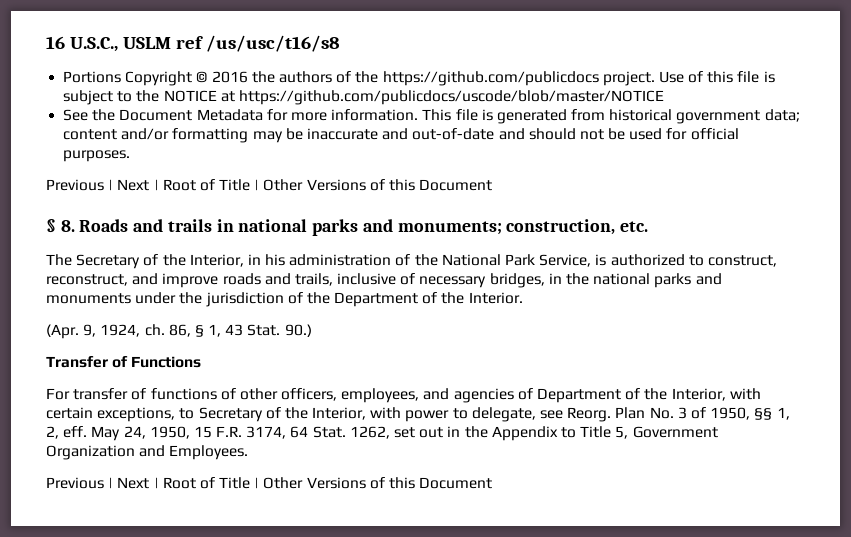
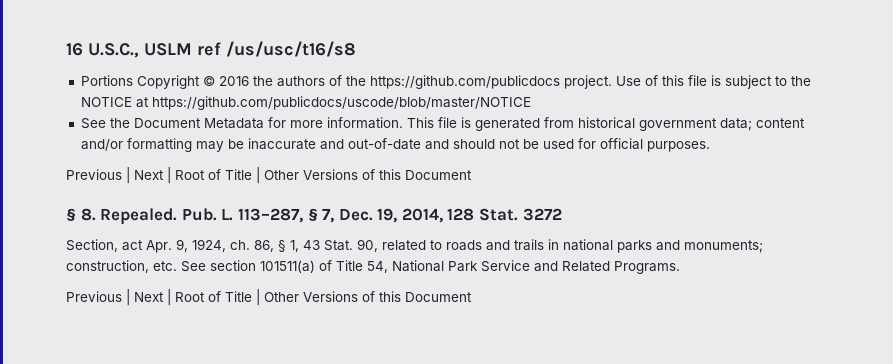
[79,219,129,232] Roads -> [100,208,562,225] [66,239,482,253] Repealed. Pub. L. 113–287, § 7, Dec. 19, 2014, 128 Stat. 3272 // Section, act Apr. 9, 1924, ch. 86, § 1, 43 Stat. 90, related to roads
[46,254,777,269] [46,273,722,288] [46,292,523,307] [46,324,312,339] [46,356,202,368] [46,388,761,403] [46,407,790,422] [46,426,718,441] [46,445,249,460] // The Secretary of the Interior, in his administration of the National Park Service, is authorized to construct, reconstruct, and improve roads and trails, inclusive of necessary bridges, in the national parks and monuments under the jurisdiction of the Department of the Interior. // (Apr. 9, 1924, ch. 86, § 1, 43 Stat. 90.) // Transfer of Functions // For transfer of functions of other officers, employees, and agencies of Department of the Interior, with certain exceptions, to Secretary of the Interior, with power to delegate, see Reorg. Plan No. 3 of 1950, §§ 1, 2, eff. May 24, 1950, 15 F.R. 3174, 64 Stat. 1262, set out in the Appendix to Title 5, Government Organization and Employees. -> [181,260,680,274] See section 101511(a) of Title 54, National Park Service and Related Programs.

